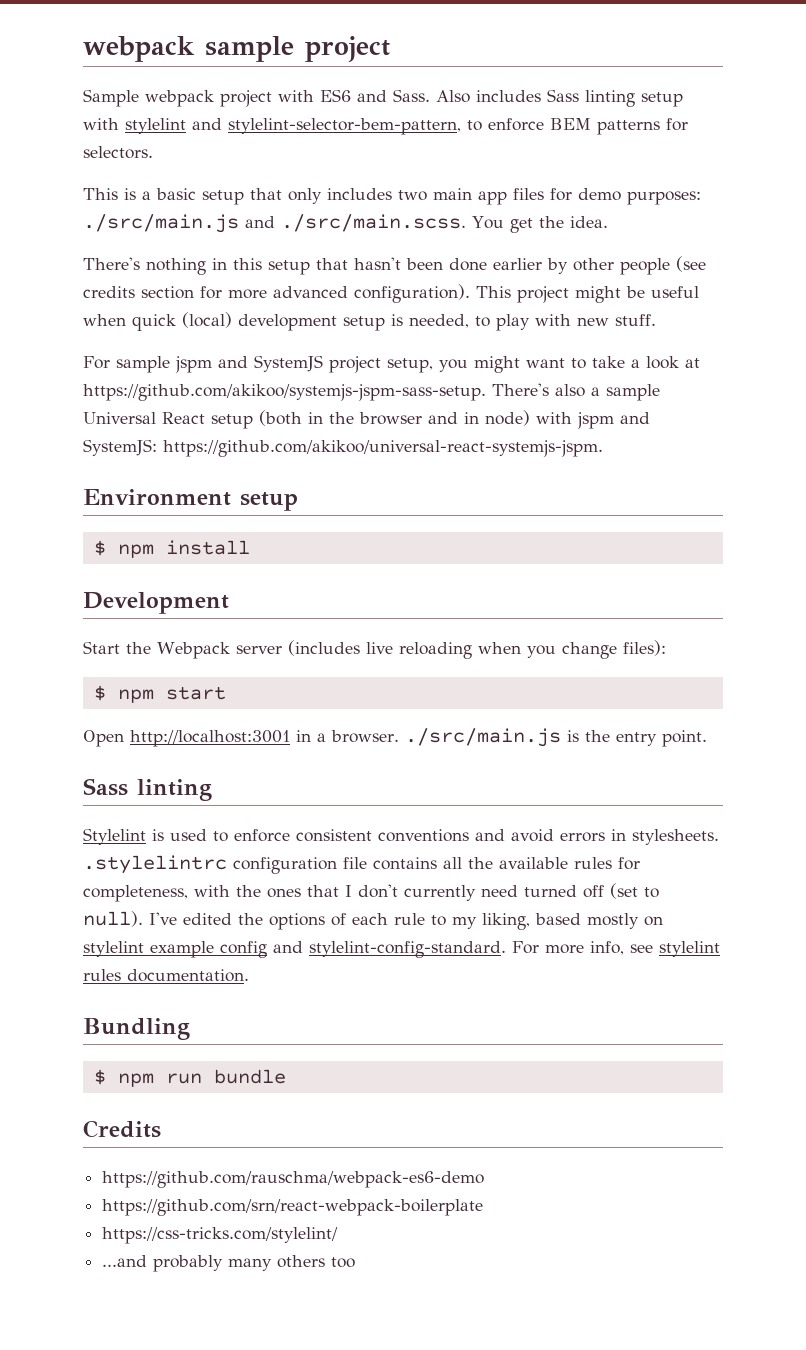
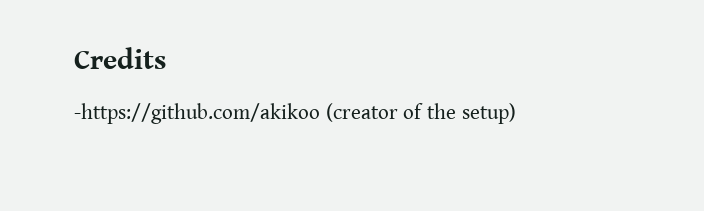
[83,36,390,62] [83,89,683,107] [83,118,688,135] [83,146,153,159] [83,188,701,205] [83,214,608,233] [83,256,706,275] [83,284,699,303] [83,312,656,331] [83,355,700,373] [83,383,660,401] [83,410,650,429] [83,439,603,457] [83,489,298,511] [93,540,250,558] [83,592,229,614] [83,640,666,659] [93,685,226,703] [83,728,707,747] [83,778,212,801] [83,828,719,845] [83,855,640,874] [83,883,659,902] [83,911,663,930] [83,941,720,958] [83,969,249,982] [83,1018,190,1040] [93,1069,286,1087] [83,1120,161,1138] [102,1171,485,1188] [102,1199,484,1216] [102,1227,339,1244] [102,1255,356,1272] webpack sample project // Sample webpack project with ES6 and Sass. Also includes Sass linting setup with stylelint and stylelint-selector-bem-pattern, to enforce BEM patterns for selectors. // This is a basic setup that only includes two main app files for demo purposes: ./src/main.js and ./src/main.scss. You get the idea. // There's nothing in this setup that hasn't been done earlier by other people (see credits section for more advanced configuration). This project might be useful when quick (local) development setup is needed, to play with new stuff. // For sample jspm and SystemJS project setup, you might want to take a look at https://github.com/akikoo/systemjs-jspm-sass-setup. There's also a sample Universal React setup (both in the browser and in node) with jspm and SystemJS: https://github.com/akikoo/universal-react-systemjs-jspm. // Environment setup // $ npm install // Development // Start the Webpack server (includes live reloading when you change files): // $ npm start // Open http://localhost:3001 in a browser. ./src/main.js is the entry point. // Sass linting // Stylelint is used to enforce consistent conventions and avoid errors in stylesheets. .stylelintrc configuration file contains all the available rules for completeness, with the ones that I don't currently need turned off (set to null). I've edited the options of each rule to my liking, based mostly on stylelint example config and stylelint-config-standard. For more info, see stylelint rules documentation. // Bundling // $ npm run bundle // Credits // https://github.com/rauschma/webpack-es6-demo // https://github.com/srn/react-webpack-boilerplate // https://css-tricks.com/stylelint/ // ...and probably many others too -> [74,47,166,69] [74,103,516,124] Credits // -https://github.com/akikoo (creator of the setup)

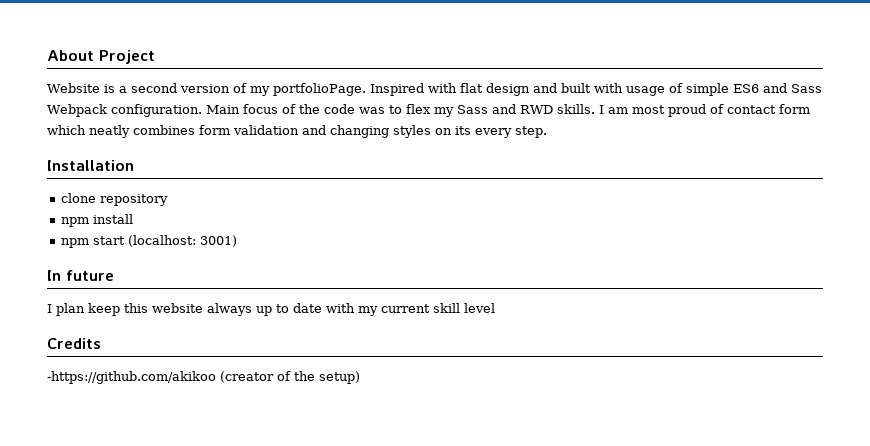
(74, 58) none -> [47,50,155,64] [47,83,822,96] [47,104,810,117] [47,125,547,138] [47,160,134,171] [61,193,169,206] [61,214,134,227] [61,235,238,248] [47,270,114,281] [47,303,495,316] About Project // Website is a second version of my portfolioPage. Inspired with flat design and built with usage of simple ES6 and Sass Webpack configuration. Main focus of the code was to flex my Sass and RWD skills. I am most proud of contact form which neatly combines form validation and changing styles on its every step. // Installation // clone repository // npm install // npm start (localhost: 3001) // In future // I plan keep this website always up to date with my current skill level //

